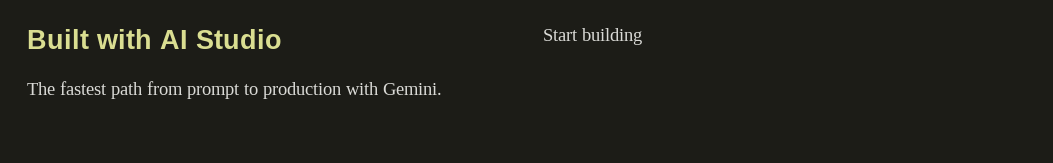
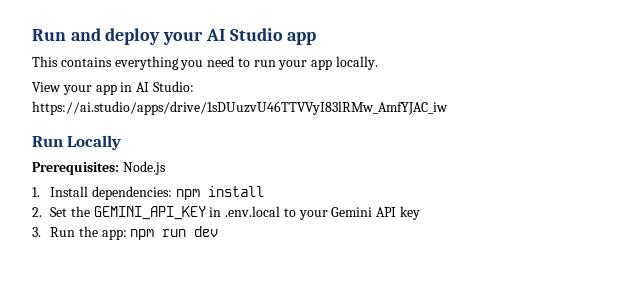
[27,29,282,49] [27,81,442,99] [543,28,642,45] Built with AI Studio // The fastest path from prompt to production with Gemini. // Start building -> [32,28,317,45] [32,56,379,70] [32,81,194,95] [32,101,448,115] [32,135,122,150] [32,161,166,175] [32,186,264,200] [32,206,420,220] [32,226,219,240] Run and deploy your AI Studio app // This contains everything you need to run your app locally. // View your app in AI Studio: https://ai.studio/apps/drive/1sDUuzvU46TTVVyI83lRMw_AmfYJAC_iw // Run Locally // Prerequisites: Node.js // 1. Install dependencies: npm install // 2. Set the GEMINI_API_KEY in .env.local to your Gemini API key // 3. Run the app: npm run dev

